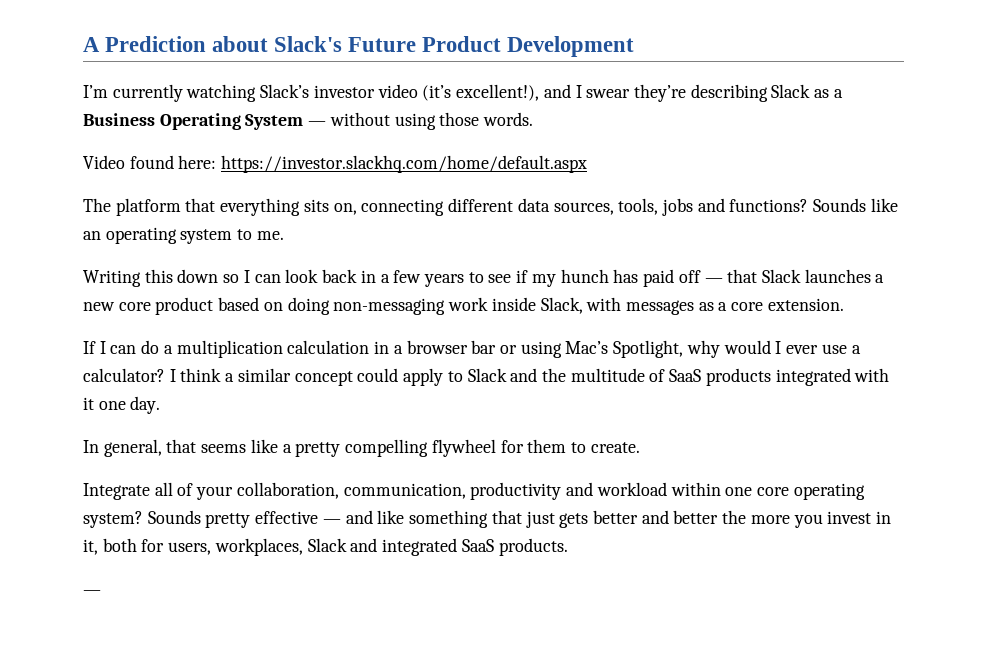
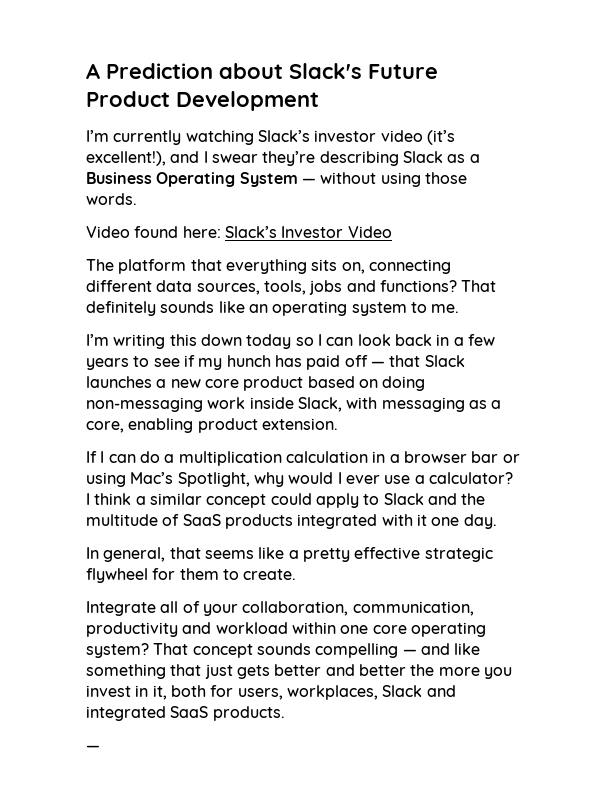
[221,155,588,173] https://investor.slackhq.com/home/default.aspx -> [224,226,392,238] Slack’s Investor Video
[813,198,867,212] Sounds -> [461,280,497,292] [86,301,215,316] That definitely sounds
[83,270,141,287] Writing -> [86,334,166,349] I’m writing
(219, 276) none -> [246,334,292,349] today
[625,300,764,315] messages as a core -> [381,397,502,412] [86,418,258,433] messaging as a core, enabling product
[345,439,429,457] compelling -> [354,547,493,562] effective strategic
[147,510,319,528] Sounds pretty effective -> [153,643,399,658] That concept sounds compelling

